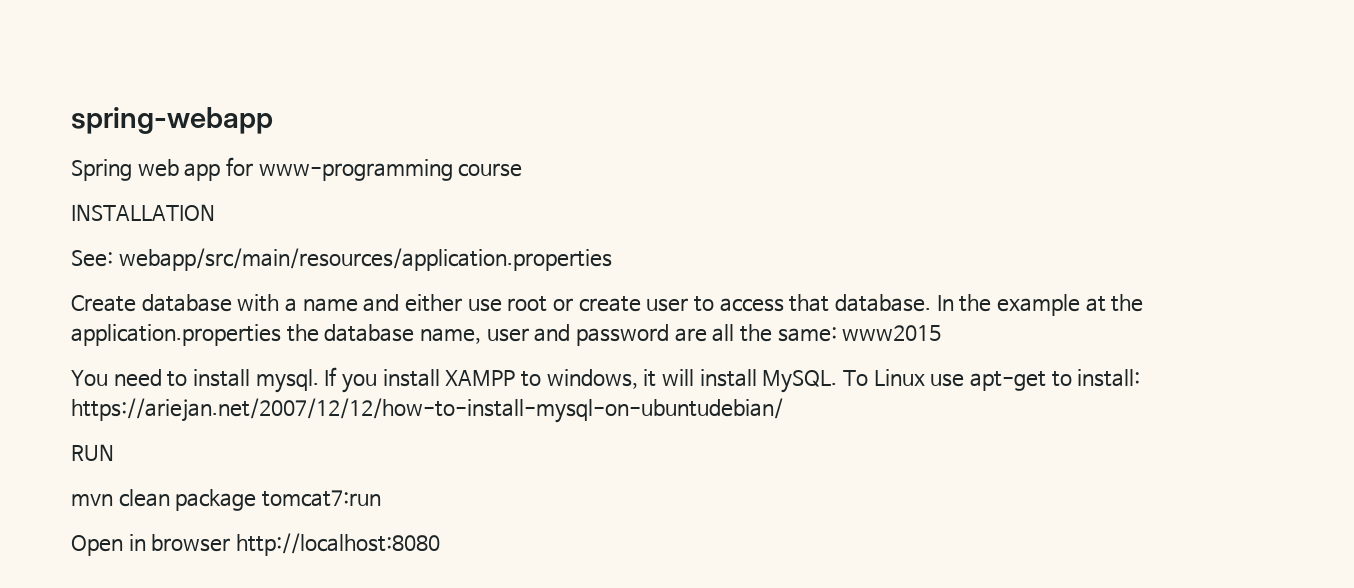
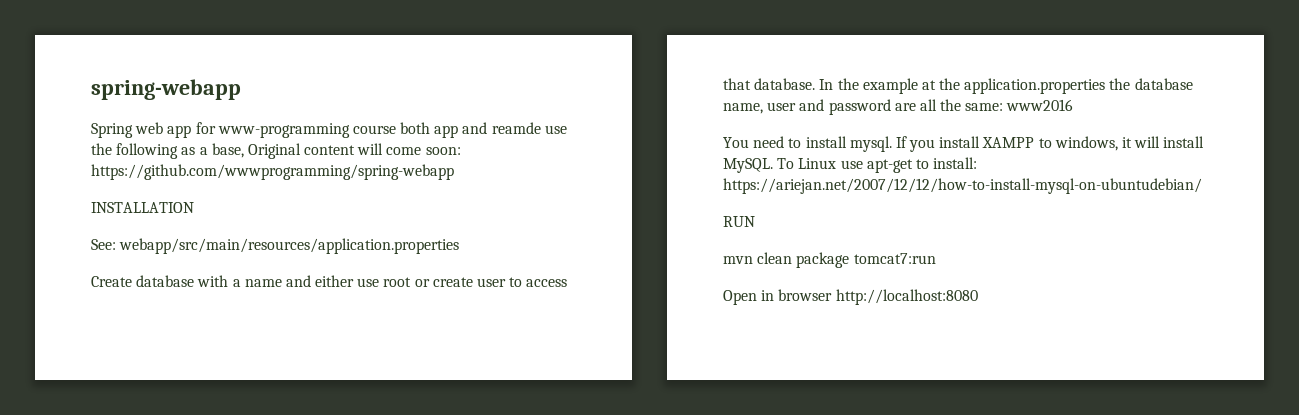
(523, 170) none -> [400,122,567,138] [91,143,461,159] [91,164,454,180] both app and reamde use the following as a base, Original content will come soon: https://github.com/wwwprogramming/spring-webapp
[842,325,942,341] www2015 -> [1006,99,1074,111] www2016

